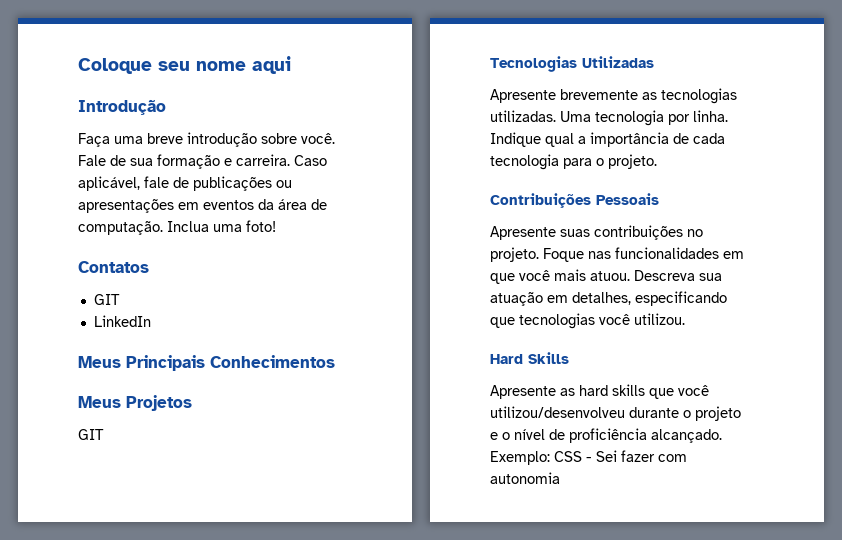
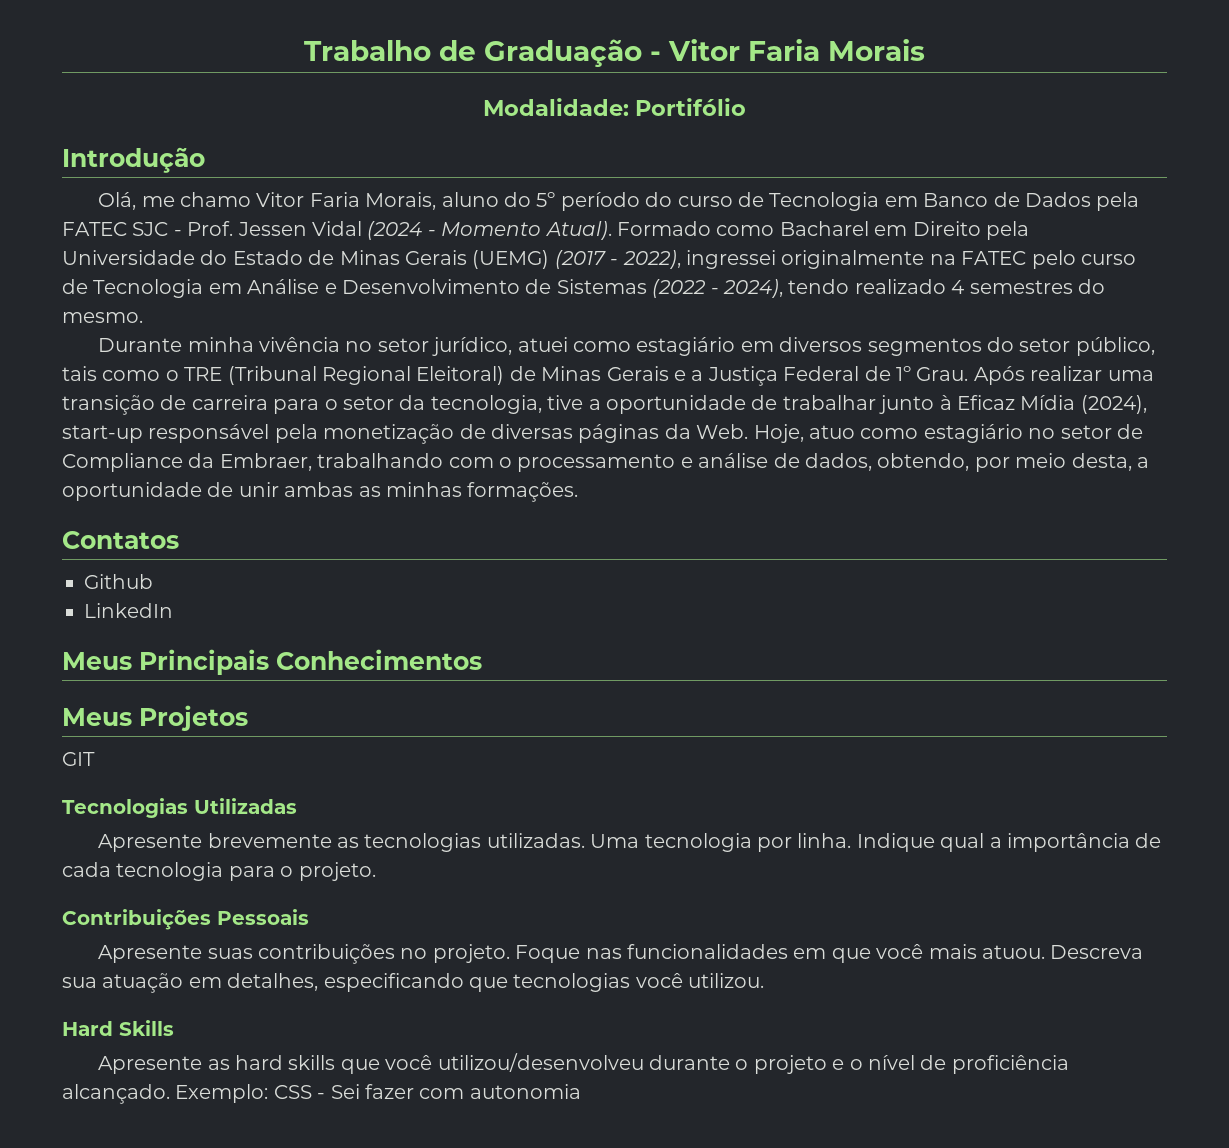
[78,56,291,74] [78,99,166,115] [78,132,335,147] [78,154,327,169] [78,176,292,191] [78,199,327,213] [78,220,276,235] Coloque seu nome aqui // Introdução // Faça uma breve introdução sobre você. Fale de sua formação e carreira. Caso aplicável, fale de publicações ou apresentações em eventos da área de computação. Inclua uma foto! -> [304,39,925,68] [482,98,747,116] [62,147,205,173] [98,192,1140,211] [62,221,1029,240] [62,250,1136,269] [62,279,1105,298] [62,312,143,323] [98,337,1155,356] [62,366,1154,386] [62,395,1147,415] [62,424,1143,444] [62,453,1149,472] [62,482,579,502] Trabalho de Graduação - Vitor Faria Morais // Modalidade: Portifólio // Introdução // Olá, me chamo Vitor Faria Morais, aluno do 5º período do curso de Tecnologia em Banco de Dados pela FATEC SJC - Prof. Jessen Vidal (2024 - Momento Atual). Formado como Bacharel em Direito pela Universidade do Estado de Minas Gerais (UEMG) (2017 - 2022), ingressei originalmente na FATEC pelo curso de Tecnologia em Análise e Desenvolvimento de Sistemas (2022 - 2024), tendo realizado 4 semestres do mesmo. // Durante minha vivência no setor jurídico, atuei como estagiário em diversos segmentos do setor público, tais como o TRE (Tribunal Regional Eleitoral) de Minas Gerais e a Justiça Federal de 1º Grau. Após realizar uma transição de carreira para o setor da tecnologia, tive a oportunidade de trabalhar junto à Eficaz Mídia (2024), start-up responsável pela monetização de diversas páginas da Web. Hoje, atuo como estagiário no setor de Compliance da Embraer, trabalhando com o processamento e análise de dados, obtendo, por meio desta, a oportunidade de unir ambas as minhas formações.
[93,294,120,305] GIT -> [84,574,153,589] Github

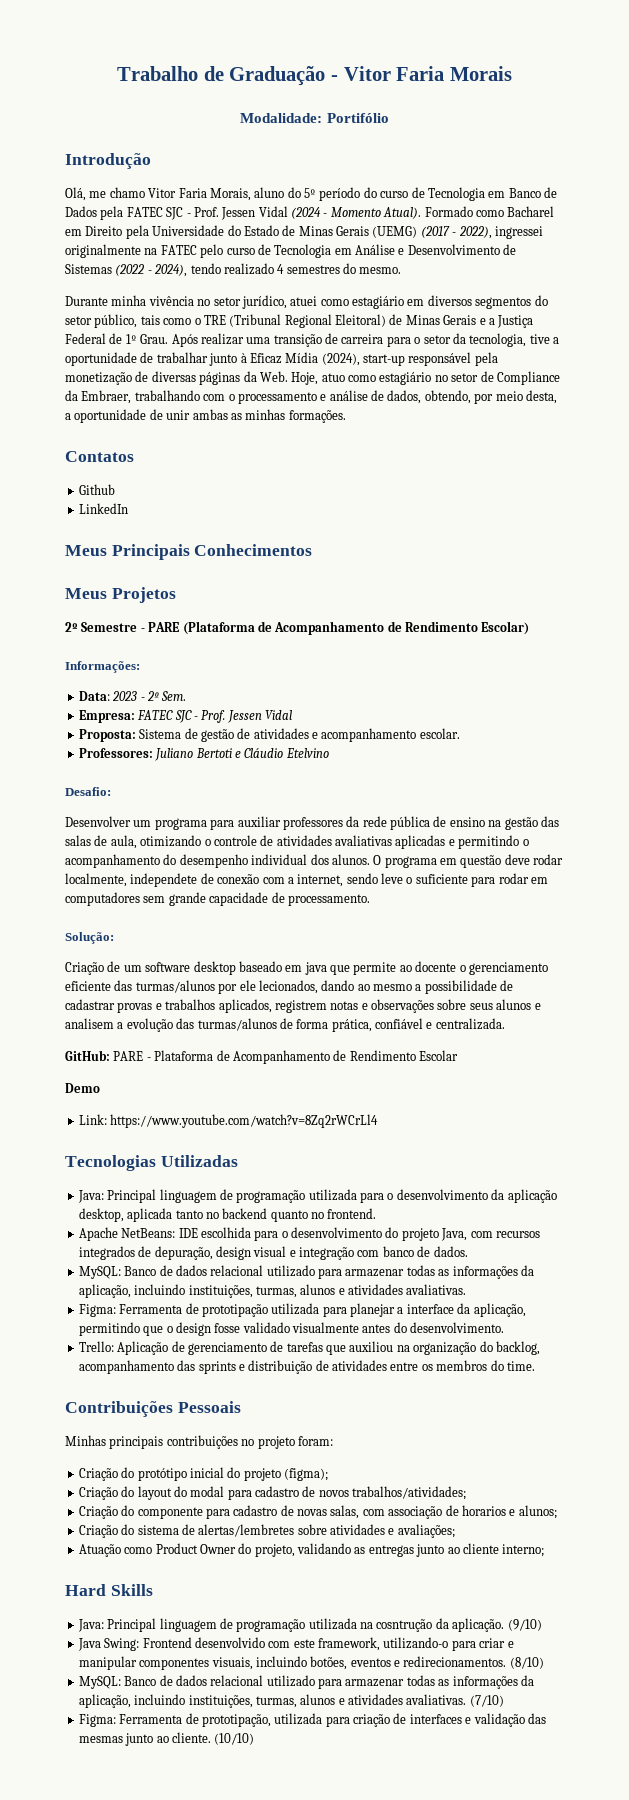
[62,752,95,766] [62,798,297,818] [98,833,1162,852] [62,862,376,881] [62,909,309,930] [98,944,1144,964] [62,973,765,993] [62,1020,174,1036] [98,1053,1069,1074] [62,1084,581,1104] GIT // Tecnologias Utilizadas // Apresente brevemente as tecnologias utilizadas. Uma tecnologia por linha. Indique qual a importância de cada tecnologia para o projeto. // Contribuições Pessoais // Apresente suas contribuições no projeto. Foque nas funcionalidades em que você mais atuou. Descreva sua atuação em detalhes, especificando que tecnologias você utilizou. // Hard Skills // Apresente as hard skills que você utilizou/desenvolveu durante o projeto e o nível de proficiência alcançado. Exemplo: CSS - Sei fazer com autonomia -> [65,621,530,635] [65,661,140,673] [78,691,187,701] [78,710,292,723] [78,728,460,742] [78,748,329,761] [65,787,111,796] [65,816,559,830] [65,835,529,849] [65,854,564,868] [65,873,548,887] [65,892,370,906] [65,932,114,944] [65,961,548,975] [65,980,514,994] [65,999,541,1013] [65,1018,505,1032] [65,1050,458,1064] [65,1083,100,1093] [78,1114,379,1128] [65,1155,238,1171] [77,1189,557,1203] [78,1208,377,1222] [78,1227,540,1241] [78,1246,468,1260] [78,1265,534,1279] [78,1284,467,1298] [78,1303,526,1317] [78,1322,505,1336] [78,1341,540,1355] [78,1360,535,1374] [65,1401,241,1417] [65,1435,333,1449] [78,1467,328,1481] [78,1486,467,1500] [78,1505,557,1519] [78,1524,455,1538] [78,1543,545,1557] [65,1584,153,1596] [77,1618,542,1632] [77,1637,514,1651] [78,1656,544,1670] [78,1675,534,1689] [78,1694,504,1708] [78,1713,546,1727] [78,1732,255,1746] 2º Semestre - PARE (Plataforma de Acompanhamento de Rendimento Escolar) // Informações: // Data: 2023 - 2º Sem. // Empresa: FATEC SJC - Prof. Jessen Vidal // Proposta: Sistema de gestão de atividades e acompanhamento escolar. // Professores: Juliano Bertoti e Cláudio Etelvino // Desafio: // Desenvolver um programa para auxiliar professores da rede pública de ensino na gestão das salas de aula, otimizando o controle de atividades avaliativas aplicadas e permitindo o acompanhamento do desempenho individual dos alunos. O programa em questão deve rodar localmente, independete de conexão com a internet, sendo leve o suficiente para rodar em computadores sem grande capacidade de processamento. // Solução: // Criação de um software desktop baseado em java que permite ao docente o gerenciamento eficiente das turmas/alunos por ele lecionados, dando ao mesmo a possibilidade de cadastrar provas e trabalhos aplicados, registrem notas e observações sobre seus alunos e analisem a evolução das turmas/alunos de forma prática, confiável e centralizada. // GitHub: PARE - Plataforma de Acompanhamento de Rendimento Escolar // Demo // Link: https://www.youtube.com/watch?v=8Zq2rWCrLl4 // Tecnologias Utilizadas // Java: Principal linguagem de programação utilizada para o desenvolvimento da aplicação desktop, aplicada tanto no backend quanto no frontend. // Apache NetBeans: IDE escolhida para o desenvolvimento do projeto Java, com recursos integrados de depuração, design visual e integração com banco de dados. // MySQL: Banco de dados relacional utilizado para armazenar todas as informações da aplicação, incluindo instituições, turmas, alunos e atividades avaliativas. // Figma: Ferramenta de prototipação utilizada para planejar a interface da aplicação, permitindo que o design fosse validado visualmente antes do desenvolvimento. // Trello: Aplicação de gerenciamento de tarefas que auxiliou na organização do backlog, acompanhamento das sprints e distribuição de atividades entre os membros do time. // Contribuições Pessoais // Minhas principais contribuições no projeto foram: // Criação do protótipo inicial do projeto (figma); // Criação do layout do modal para cadastro de novos trabalhos/atividades; // Criação do componente para cadastro de novas salas, com associação de horarios e alunos; // Criação do sistema de alertas/lembretes sobre atividades e avaliações; // Atuação como Product Owner do projeto, validando as entregas junto ao cliente interno; // Hard Skills // Java: Principal linguagem de programação utilizada na cosntrução da aplicação. (9/10) // Java Swing: Frontend desenvolvido com este framework, utilizando-o para criar e manipular componentes visuais, incluindo botões, eventos e redirecionamentos. (8/10) // MySQL: Banco de dados relacional utilizado para armazenar todas as informações da aplicação, incluindo instituições, turmas, alunos e atividades avaliativas. (7/10) // Figma: Ferramenta de prototipação, utilizada para criação de interfaces e validação das mesmas junto ao cliente. (10/10)

